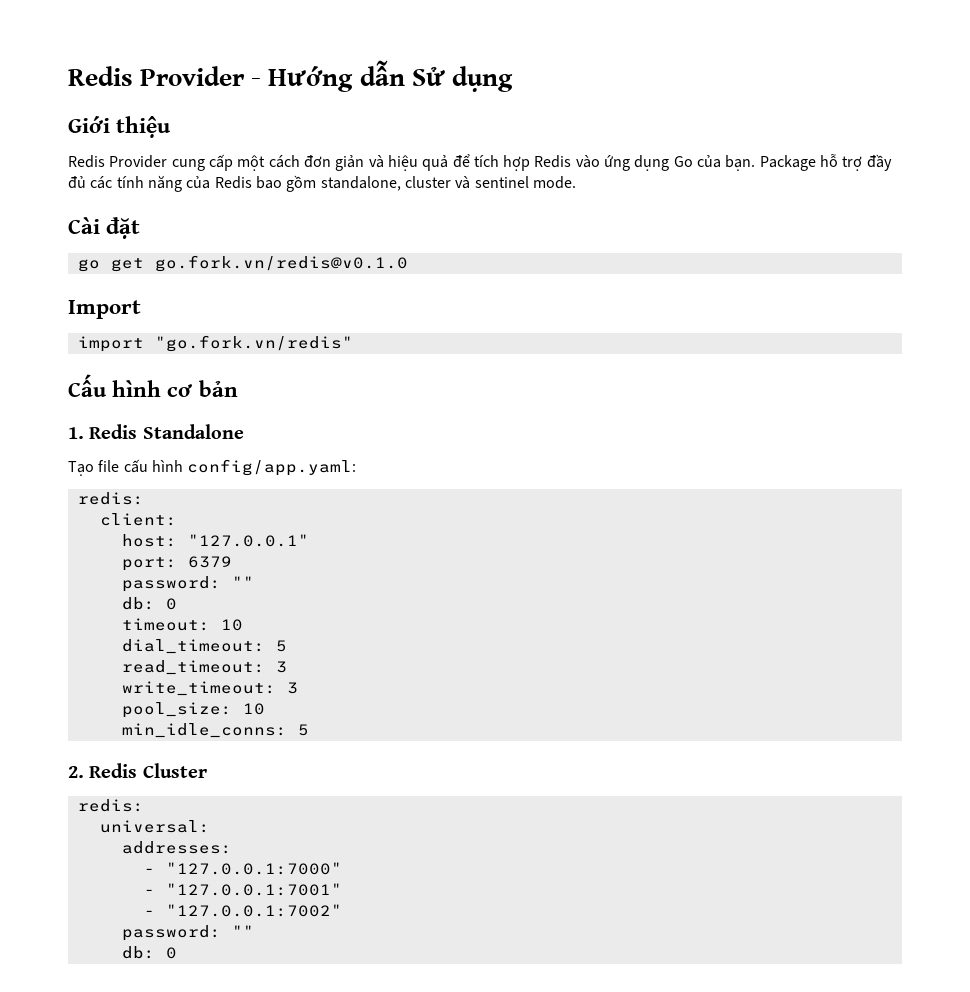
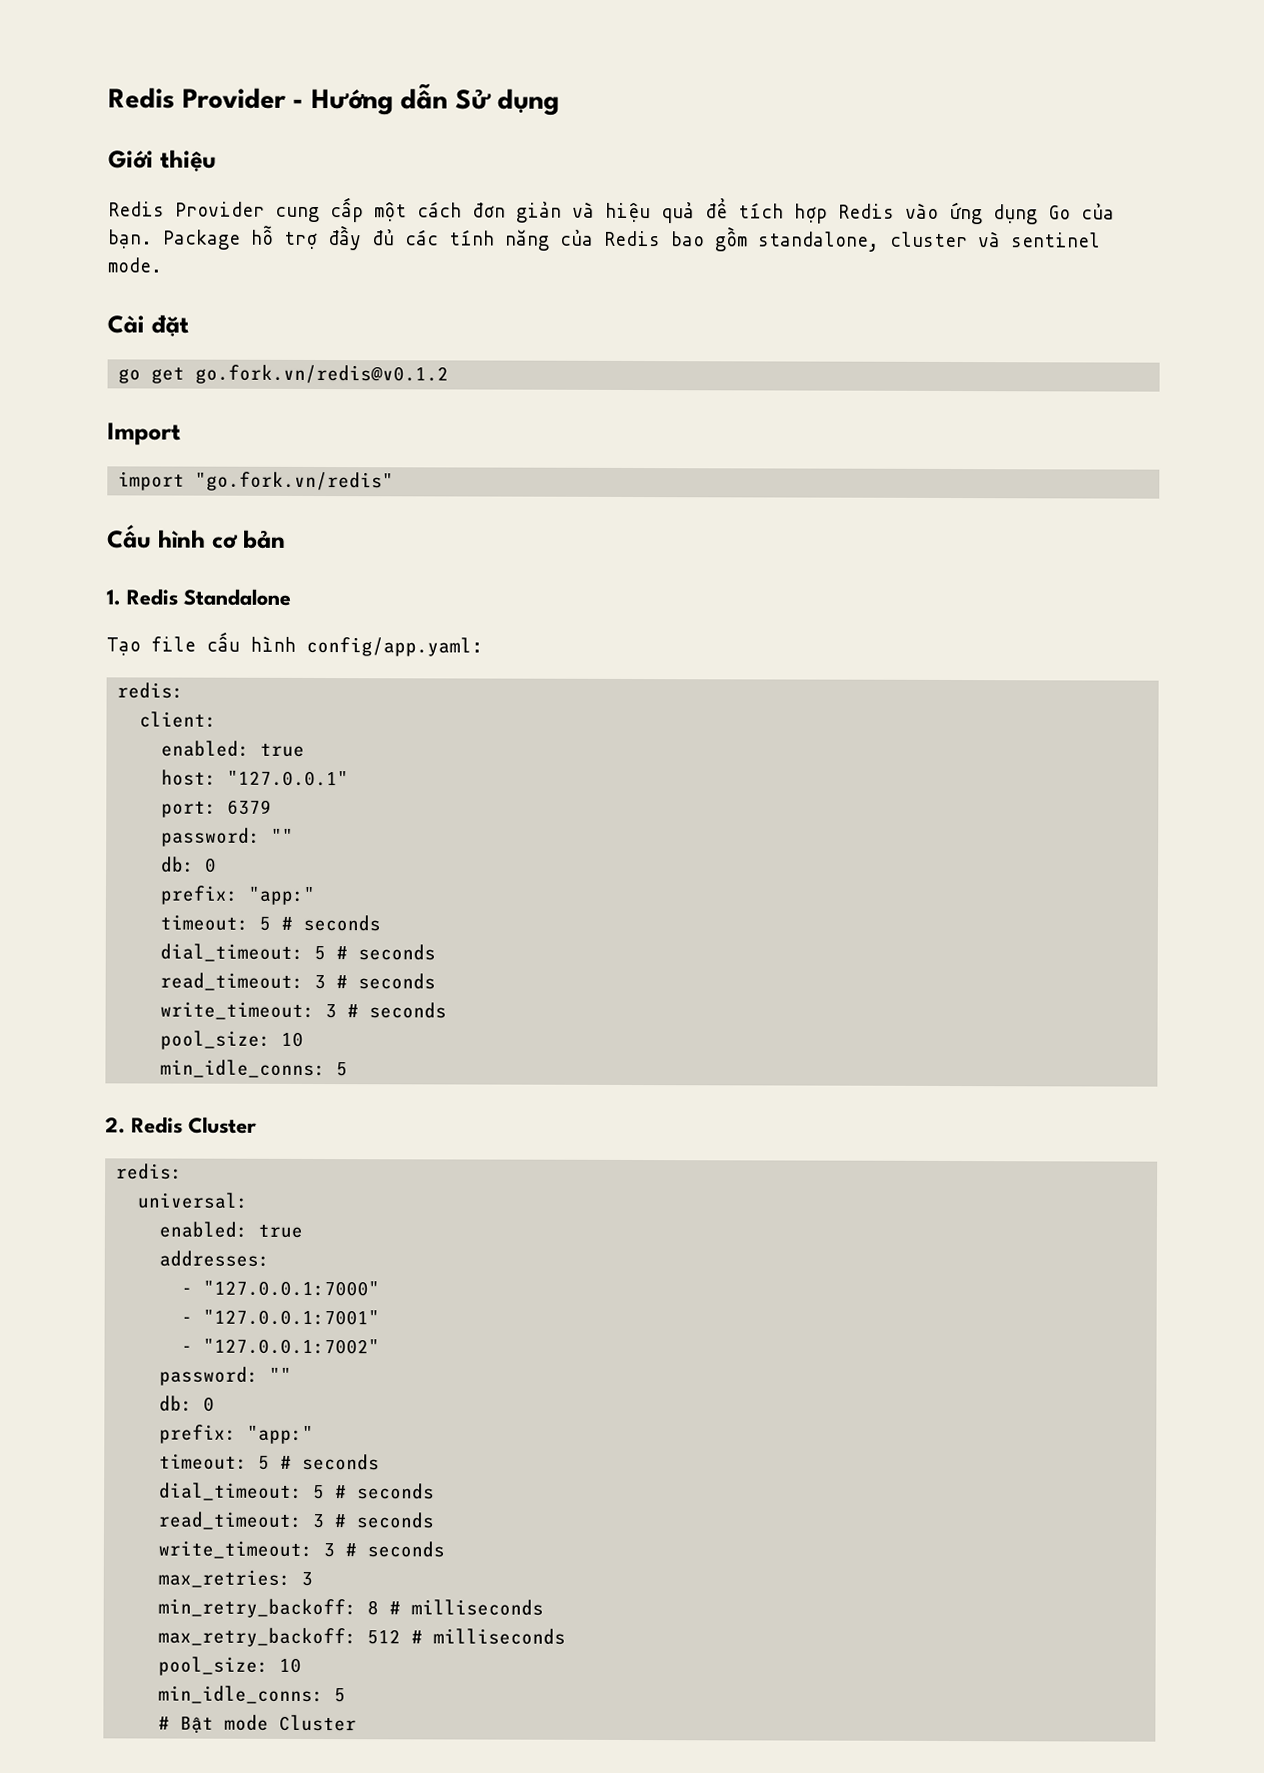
[154,255,408,272] go.fork.vn/redis@v0.1.0 -> [195,364,450,385] go.fork.vn/redis@v0.1.2
(177, 519) none -> [161,740,306,757] // enabled: true
[121,618,243,631] [121,639,287,654] [121,660,287,675] [121,681,298,696] // timeout: 10 // dial_timeout: 5 // read_timeout: 3 // write_timeout: 3 -> [160,885,316,906] [160,914,382,932] [160,943,437,962] [160,972,437,991] [160,1001,448,1021] // prefix: "app:" // timeout: 5 # seconds // dial_timeout: 5 # seconds // read_timeout: 3 # seconds // write_timeout: 3 # seconds
(210, 826) none -> [159,1221,304,1238] // enabled: true
(177, 953) none -> [159,1424,315,1445] [159,1453,381,1471] [159,1482,436,1501] [158,1511,436,1530] [158,1540,446,1560] [158,1569,314,1588] [158,1598,545,1619] [158,1627,567,1648] [158,1656,303,1676] [158,1685,347,1705] [158,1714,358,1734] // prefix: "app:" // timeout: 5 # seconds // dial_timeout: 5 # seconds // read_timeout: 3 # seconds // write_timeout: 3 # seconds // max_retries: 3 // min_retry_backoff: 8 # milliseconds // max_retry_backoff: 512 # milliseconds // pool_size: 10 // min_idle_conns: 5 // # Bật mode Cluster

